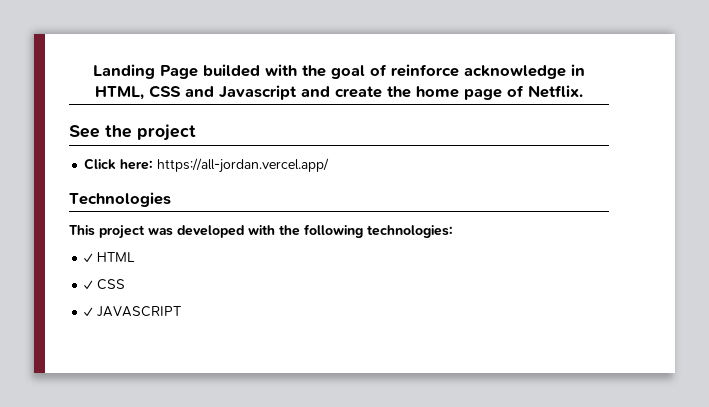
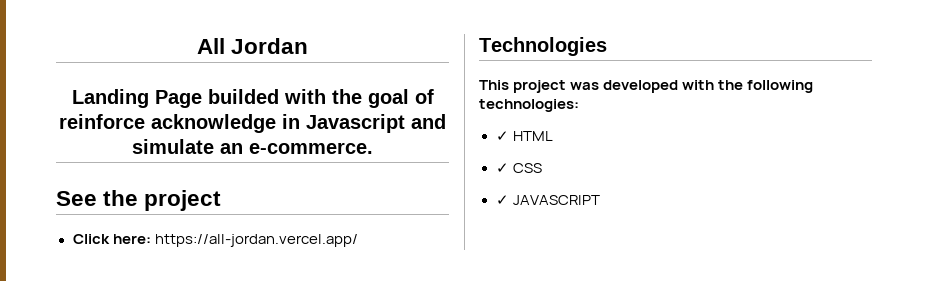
(93, 71) none -> [196,38,309,54] All Jordan //
[95,85,583,100] HTML, CSS and Javascript and create the home page of Netflix. -> [306,114,446,133] [132,139,373,154] Javascript and simulate an e-commerce.

